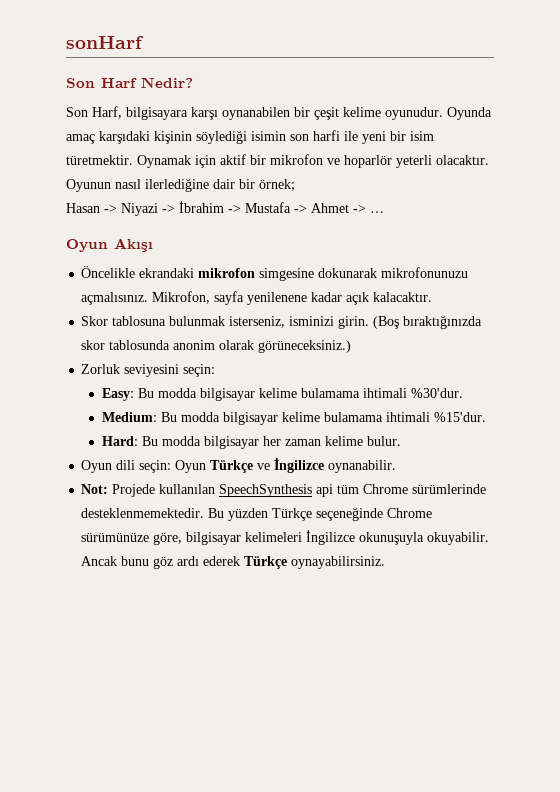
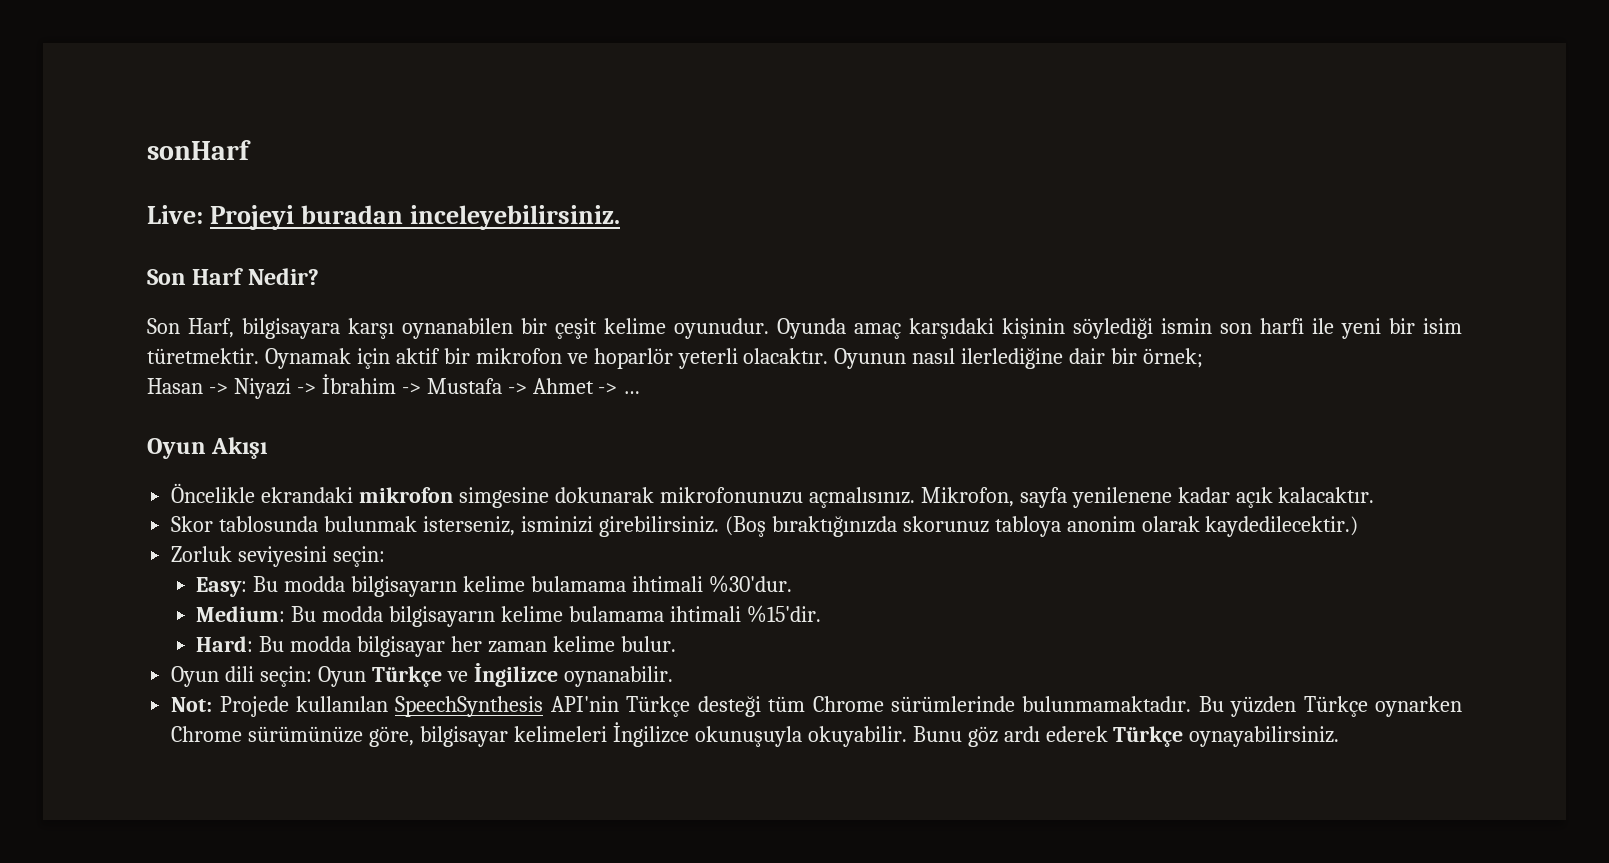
(144, 42) none -> [147,205,620,230] // Live: Projeyi buradan inceleyebilirsiniz.
[251,131,286,141] isimin -> [1161,318,1212,334] ismin
[112,316,167,326] tablosuna -> [219,516,319,532] tablosunda
[338,316,370,329] girin. -> [598,516,719,537] girebilirsiniz.
[81,340,171,350] skor tablosunda -> [902,516,1061,537] skorunuz tabloya
[258,340,352,353] görüneceksiniz.) -> [1205,516,1359,537] kaydedilecektir.)
[199,388,255,401] bilgisayar -> [351,576,458,597] bilgisayarın
[222,412,486,425] bilgisayar kelime bulamama ihtimali %15'dur. -> [389,605,821,627] bilgisayarın kelime bulamama ihtimali %15'dir.
[316,484,334,497] api -> [550,696,761,717] API'nin Türkçe desteği
[81,508,205,518] desteklenmemektedir. -> [1022,696,1192,712] bulunmamaktadır.
[316,507,384,521] seçeneğinde -> [1374,696,1462,717] oynarken
[81,556,150,566] Ancak bunu -> [912,726,962,742] Bunu

